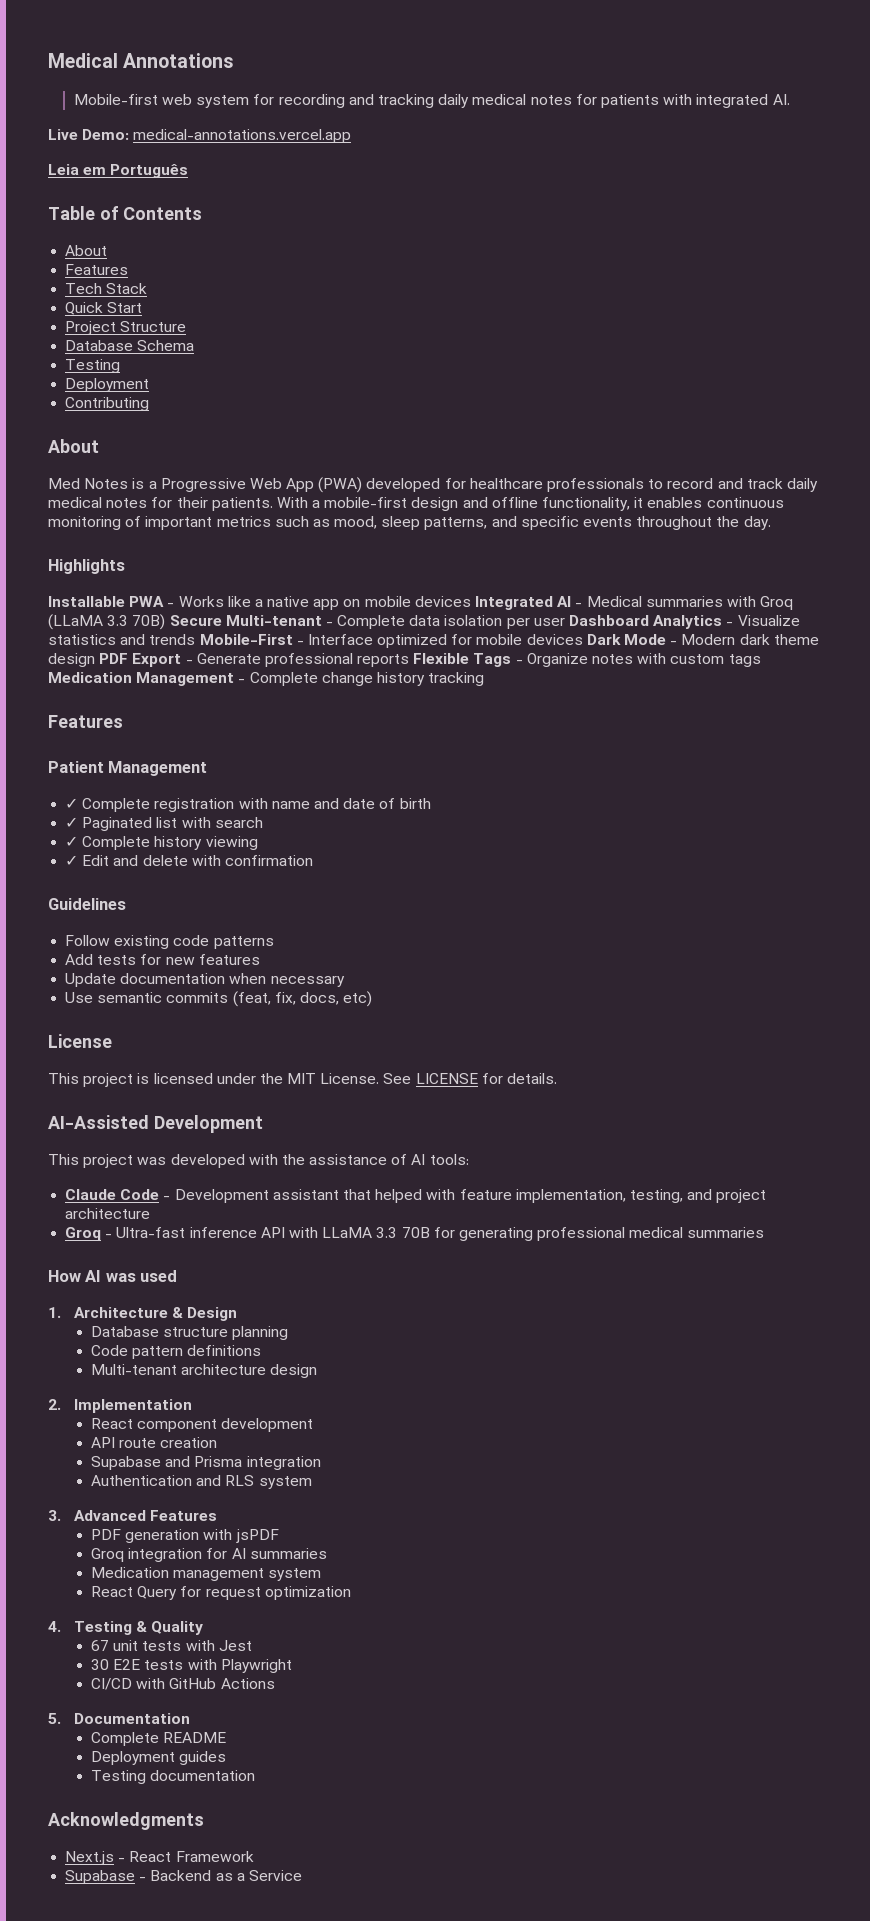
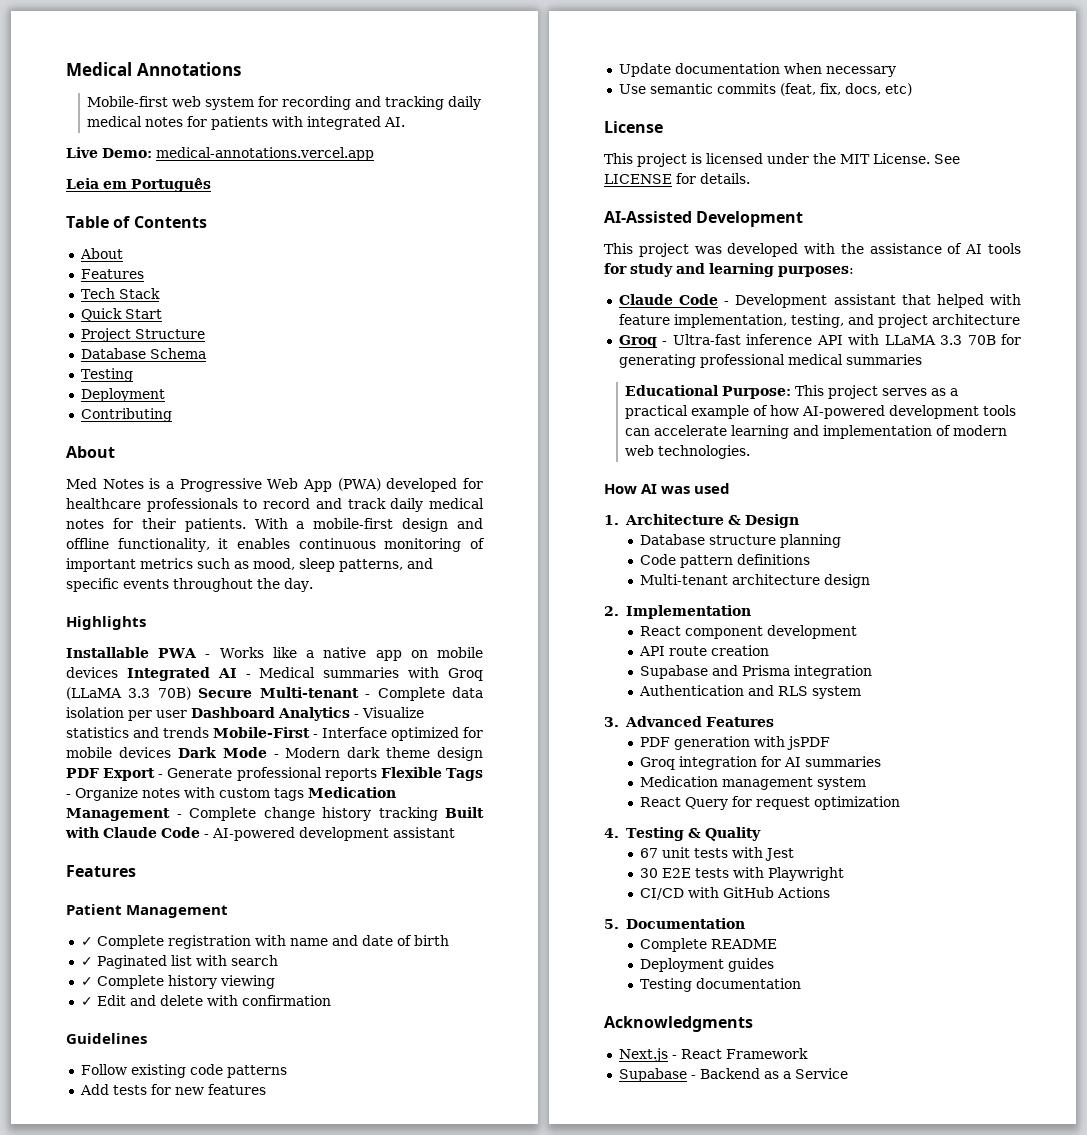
(485, 679) none -> [445,807,484,818] [65,827,455,841] Built with Claude Code - AI-powered development assistant
[429,1154,469,1165] tools: -> [988,243,1021,254] [604,263,854,277] tools for study and learning purposes:
(765, 1232) none -> [625,385,959,399] [625,405,1017,419] [625,425,1008,439] [625,445,751,459] // Educational Purpose: This project serves as a practical example of how AI-powered development tools can accelerate learning and implementation of modern web technologies.

